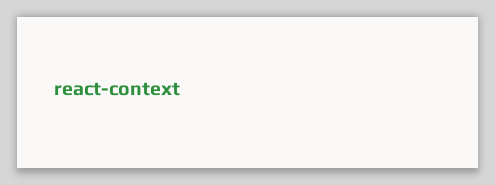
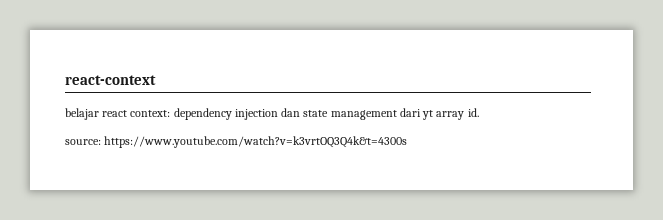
(180, 89) none -> [65,108,479,120] [65,136,408,148] // belajar react context: dependency injection dan state management dari yt array id. // source: https://www.youtube.com/watch?v=k3vrtOQ3Q4k&t=4300s

